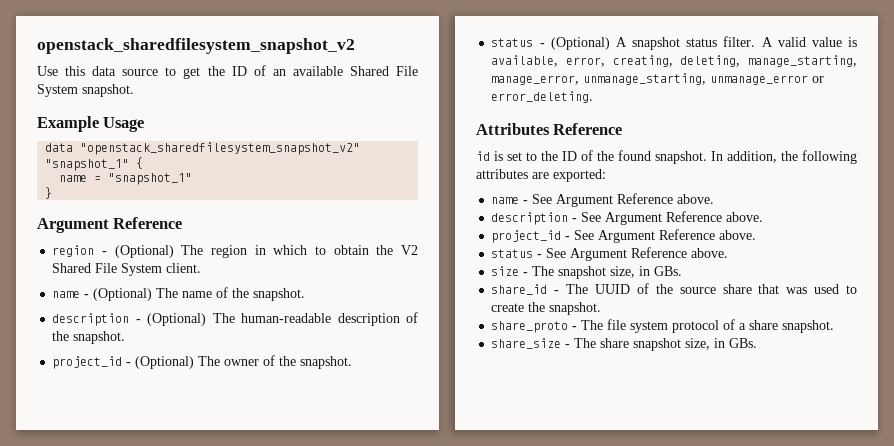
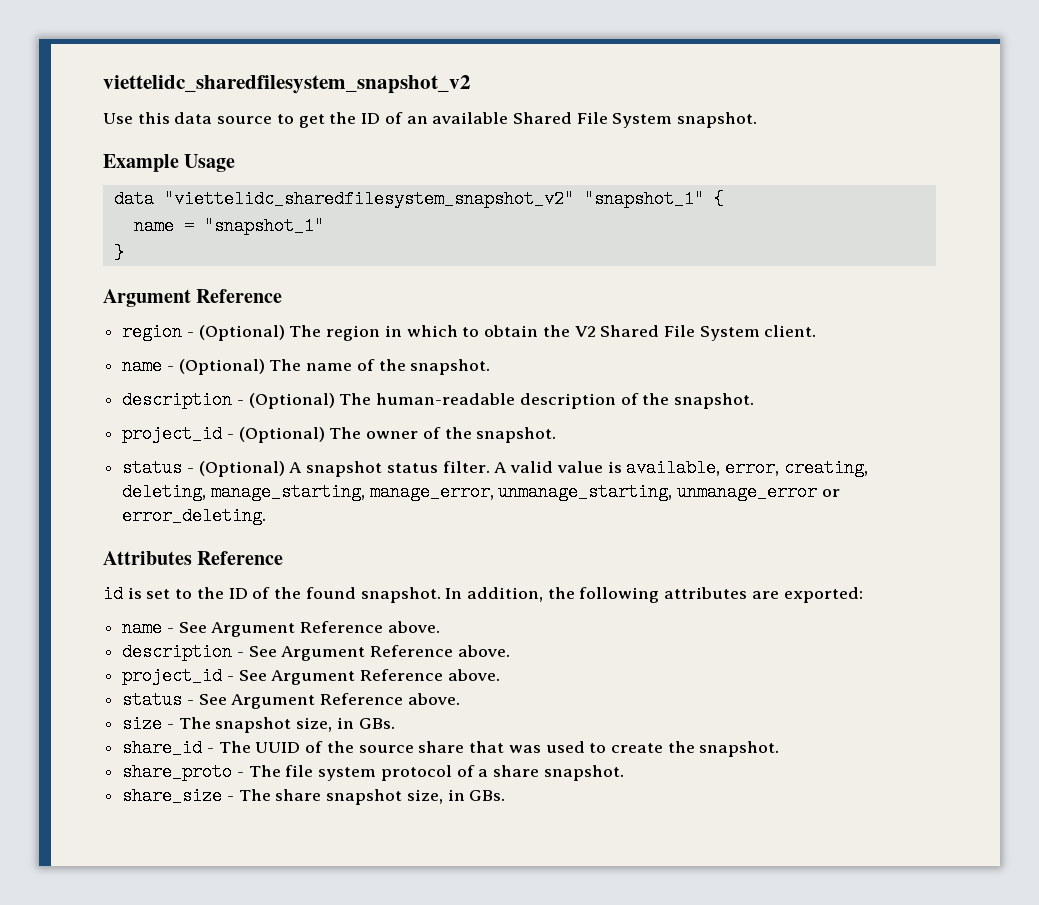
[37,38,355,54] openstack_sharedfilesystem_snapshot_v2 -> [103,75,471,94] viettelidc_sharedfilesystem_snapshot_v2
[80,142,361,155] "openstack_sharedfilesystem_snapshot_v2" -> [163,190,574,208] "viettelidc_sharedfilesystem_snapshot_v2"

